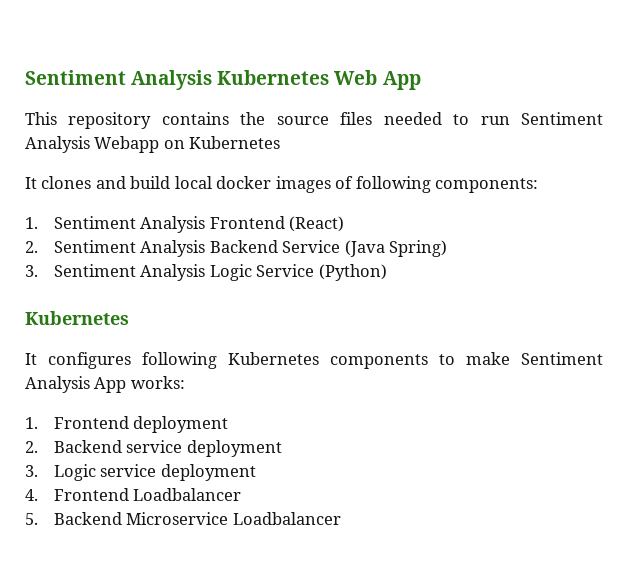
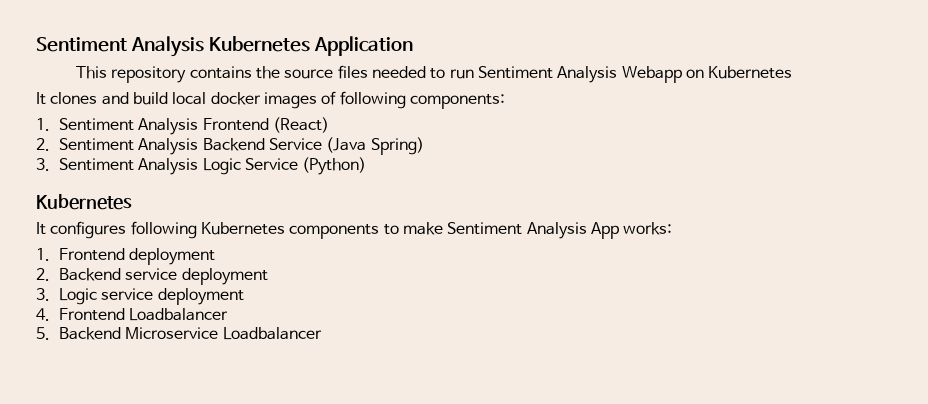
[334,70,421,90] Web App -> [313,36,413,56] Application

